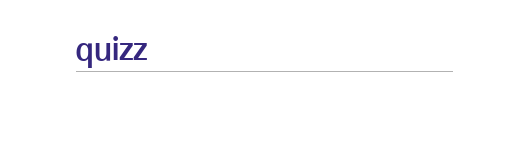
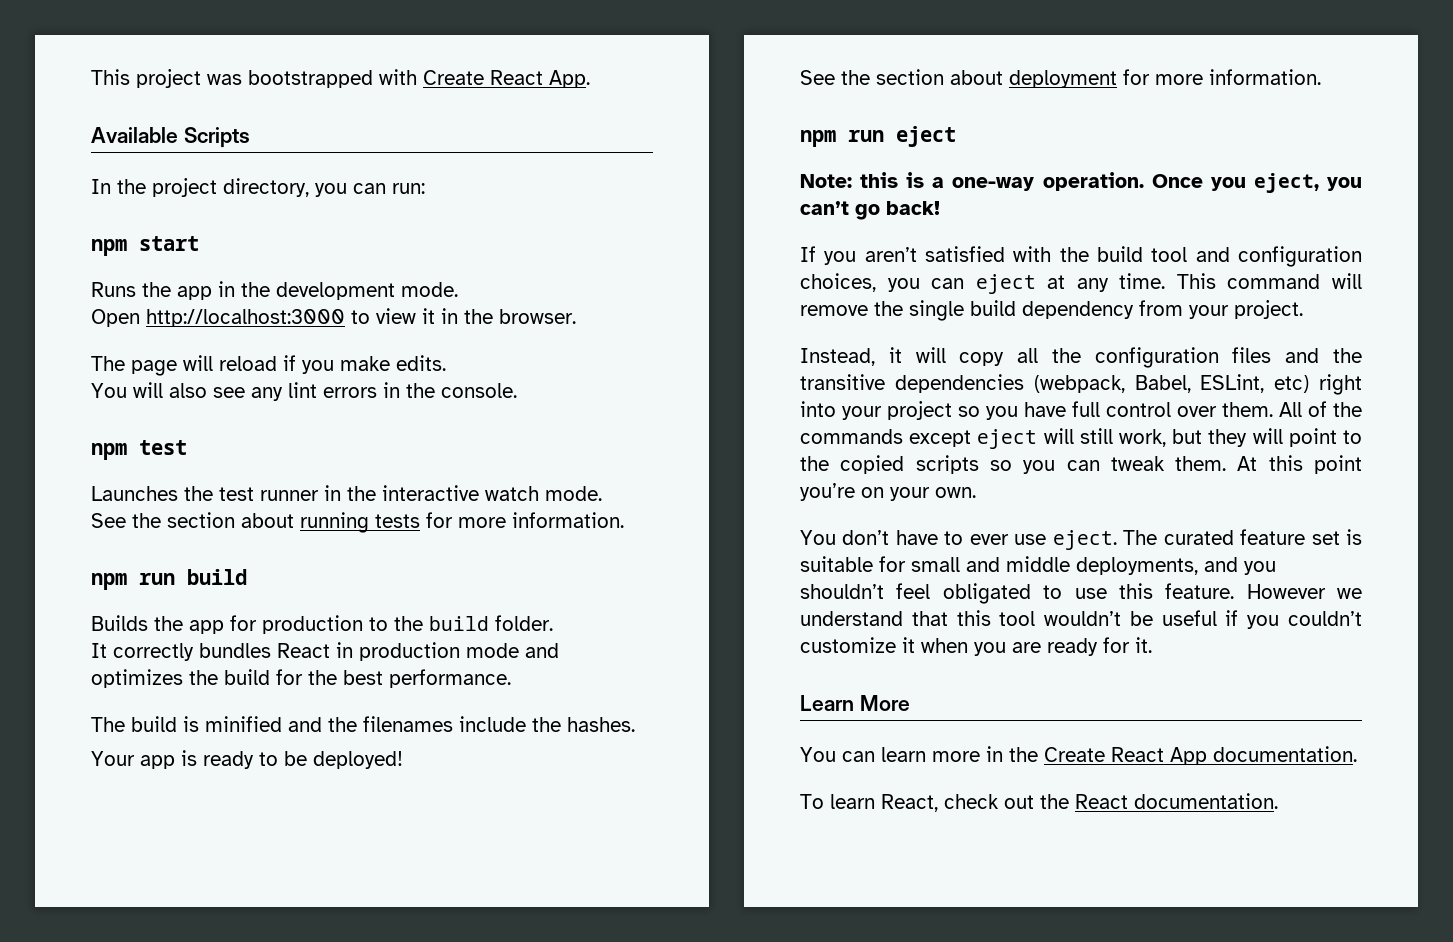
[76,36,147,68] quizz -> [91,69,590,88] [91,127,250,148] [91,178,425,197] [91,236,199,256] [91,281,458,300] [91,308,576,327] [91,355,446,376] [91,382,517,401] [91,440,187,460] [91,485,602,501] [91,512,624,533] [91,569,247,590] [91,615,553,634] [91,642,559,661] [91,669,511,688] [91,716,635,732] [91,750,403,769] [800,69,1321,88] [800,126,956,147] [800,172,1362,193] [800,201,940,220] [800,246,1362,267] [800,273,1362,294] [800,300,1303,321] [800,347,1362,368] [800,374,1362,395] [800,401,1362,420] [800,428,1362,449] [800,455,1362,474] [800,483,976,501] [800,529,1362,550] [800,556,1276,575] [800,583,1362,604] [800,610,1362,629] [800,637,1152,656] [800,695,910,711] [800,746,1357,765] [800,793,1278,812] This project was bootstrapped with Create React App. // Available Scripts // In the project directory, you can run: // npm start // Runs the app in the development mode. // Open http://localhost:3000 to view it in the browser. // The page will reload if you make edits. // You will also see any lint errors in the console. // npm test // Launches the test runner in the interactive watch mode. // See the section about running tests for more information. // npm run build // Builds the app for production to the build folder. // It correctly bundles React in production mode and optimizes the build for the best performance. // The build is minified and the filenames include the hashes. // Your app is ready to be deployed! // See the section about deployment for more information. // npm run eject // Note: this is a one-way operation. Once you eject, you can’t go back! // If you aren’t satisfied with the build tool and configuration choices, you can eject at any time. This command will remove the single build dependency from your project. // Instead, it will copy all the configuration files and the transitive dependencies (webpack, Babel, ESLint, etc) right into your project so you have full control over them. All of the commands except eject will still work, but they will point to the copied scripts so you can tweak them. At this point you’re on your own. // You don’t have to ever use eject. The curated feature set is suitable for small and middle deployments, and you shouldn’t feel obligated to use this feature. However we understand that this tool wouldn’t be useful if you couldn’t customize it when you are ready for it. // Learn More // You can learn more in the Create React App documentation. // To learn React, check out the React documentation.

